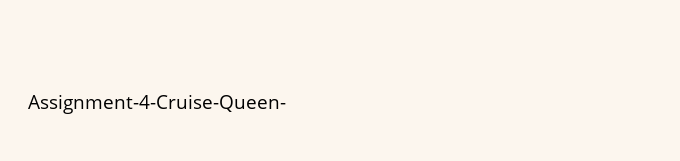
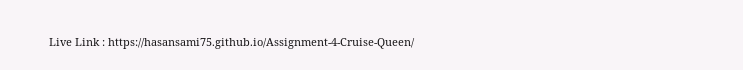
[28,94,286,114] Assignment-4-Cruise-Queen- -> [49,38,415,49] Live Link : https://hasansami75.github.io/Assignment-4-Cruise-Queen/

